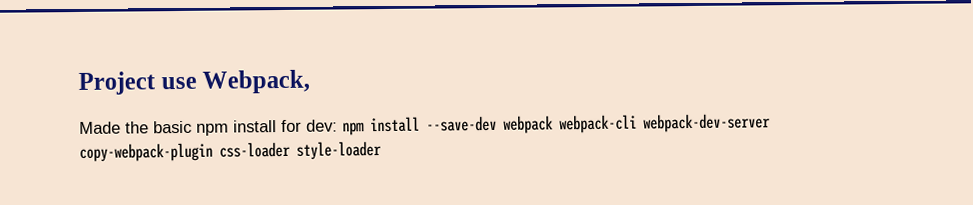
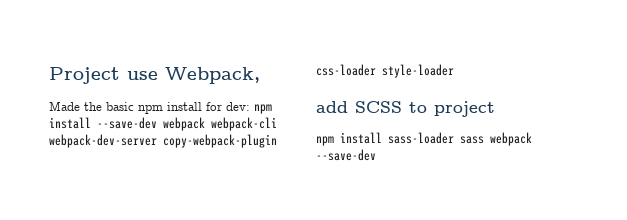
(382, 150) none -> [316,101,495,117] [316,132,532,146] [316,149,376,161] // add SCSS to project // npm install sass-loader sass webpack --save-dev

